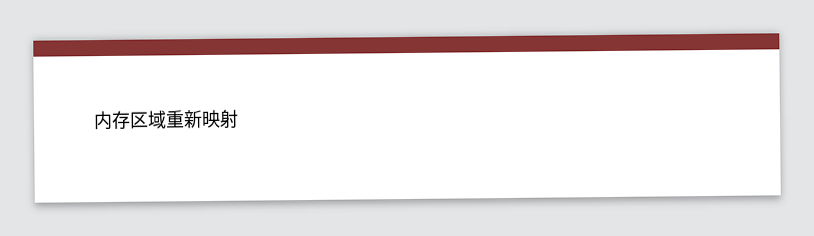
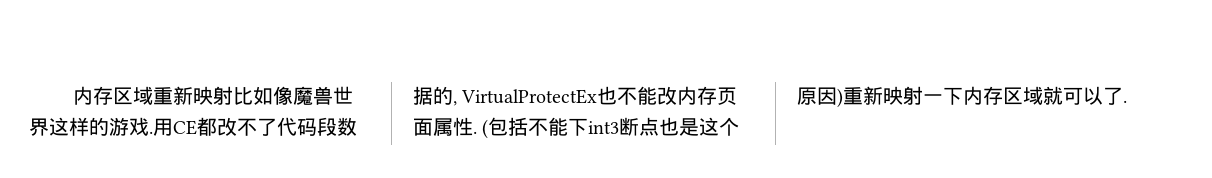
(239, 119) none -> [233,86,354,105] [29,117,357,136] [413,86,738,106] [413,117,740,139] [797,86,1127,108] 比如像魔兽世界这样的游戏.用CE都改不了代码段数据的, VirtualProtectEx也不能改内存页面属性. (包括不能下int3断点也是这个原因)重新映射一下内存区域就可以了.

